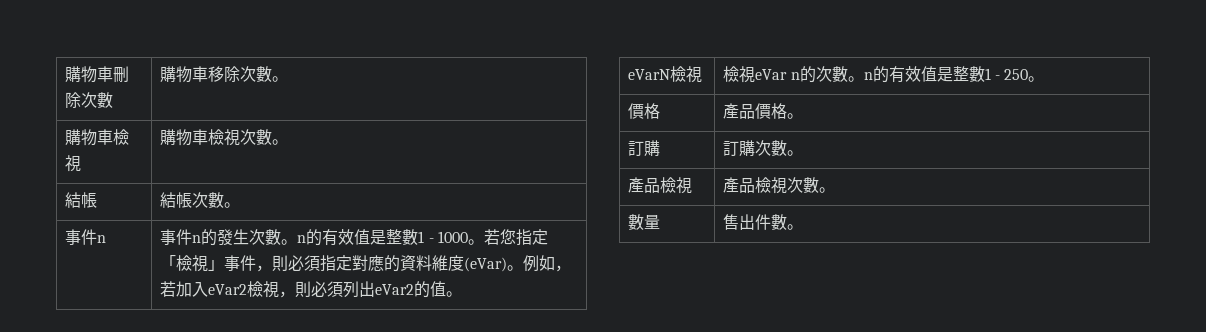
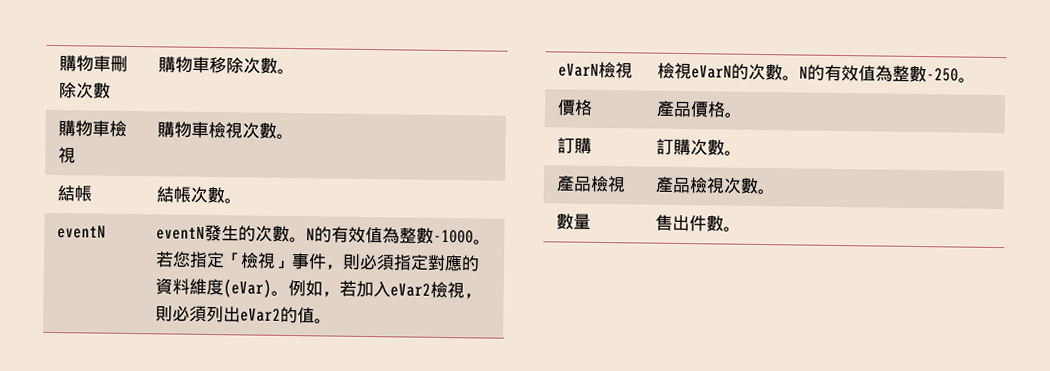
[65,229,107,245] [160,229,468,246] 事件n | 事件n的發生次數。n的有效值是整數1 - 1000 -> [56,225,106,239] [155,224,474,244] eventN | eventN發生的次數。N的有效值為整數-1000
[755,66,1029,83] eVar n的次數。n的有效值是整數1 - 250 -> [690,63,959,83] eVarN的次數。N的有效值為整數-250

